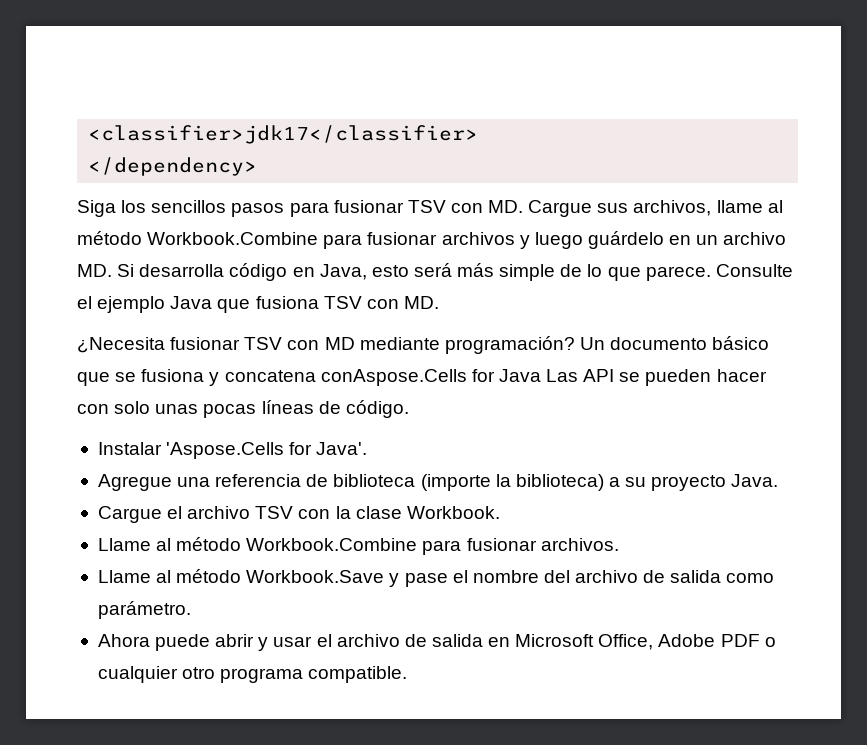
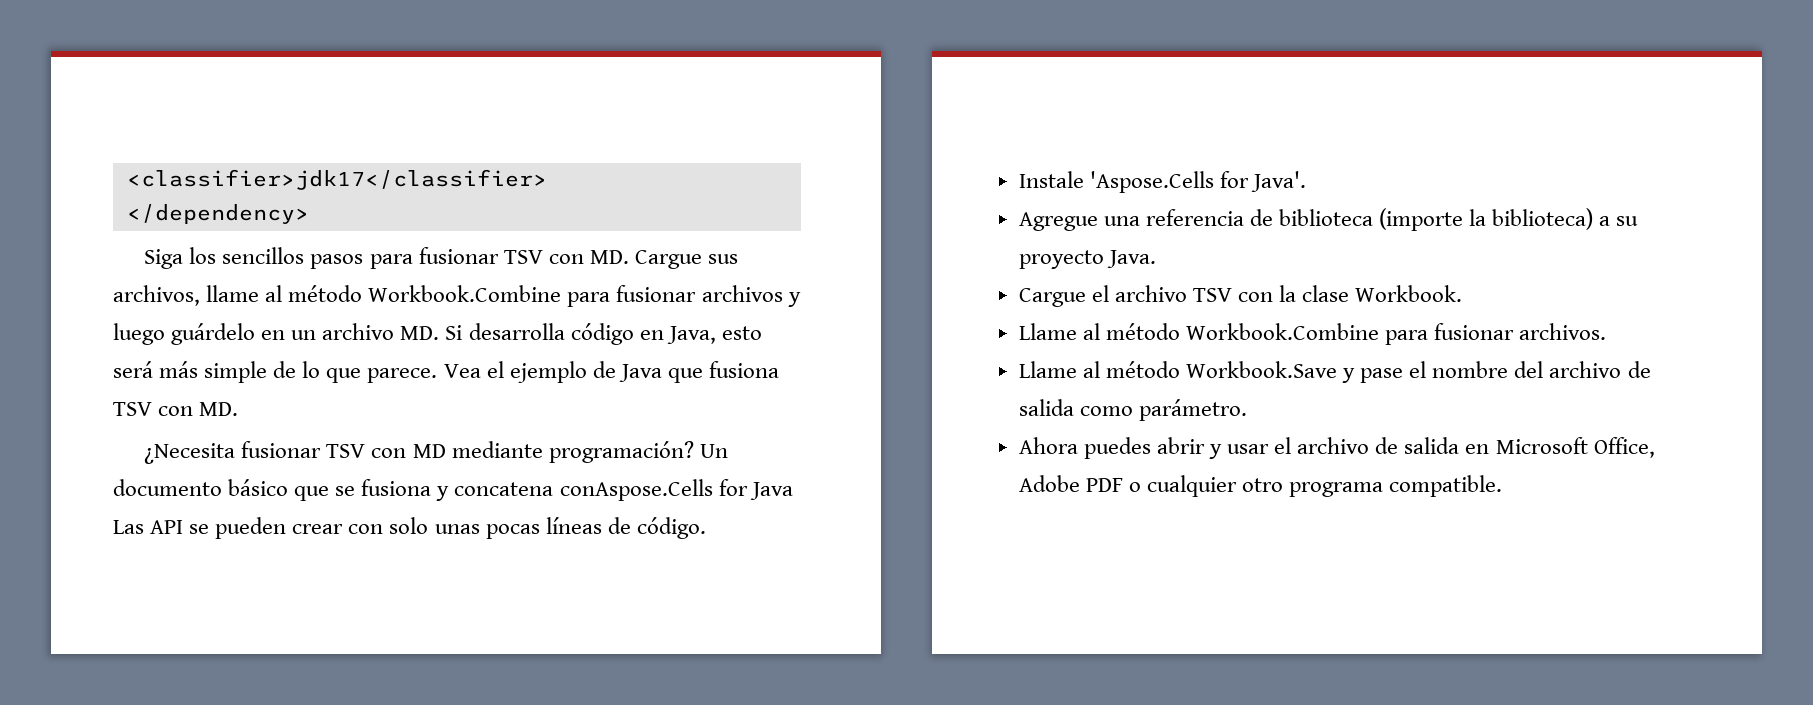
[715,264,793,277] Consulte -> [443,364,481,378] Vea
(166, 304) none -> [592,361,616,378] de
[716,369,767,382] hacer -> [292,524,344,534] crear
[97,442,162,455] Instalar -> [1018,171,1084,188] Instale
[155,634,211,651] puede -> [1083,437,1151,459] puedes

